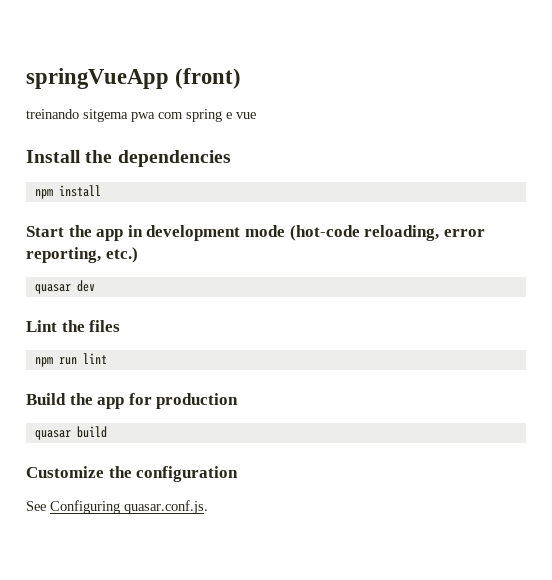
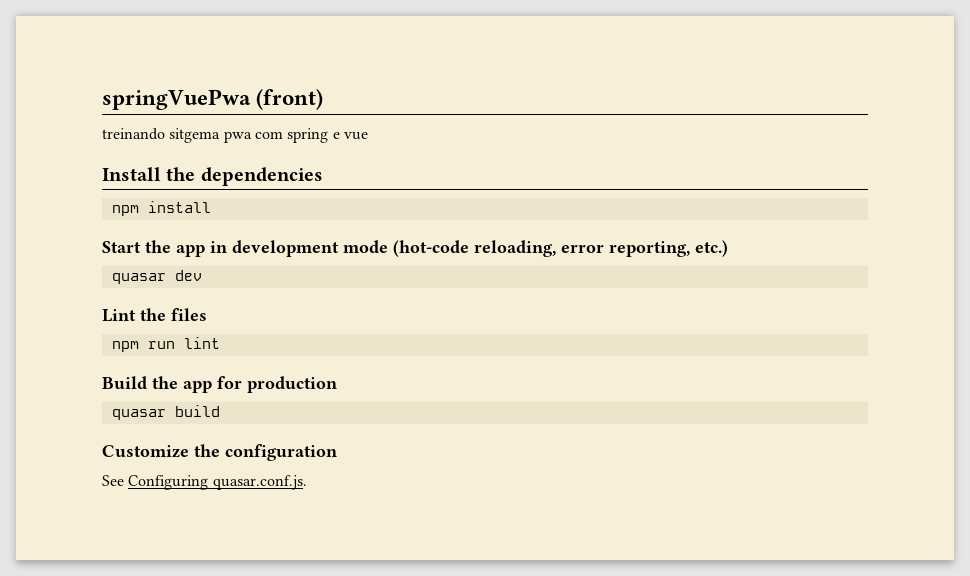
[26,68,169,89] springVueApp -> [102,89,251,110] springVuePwa

